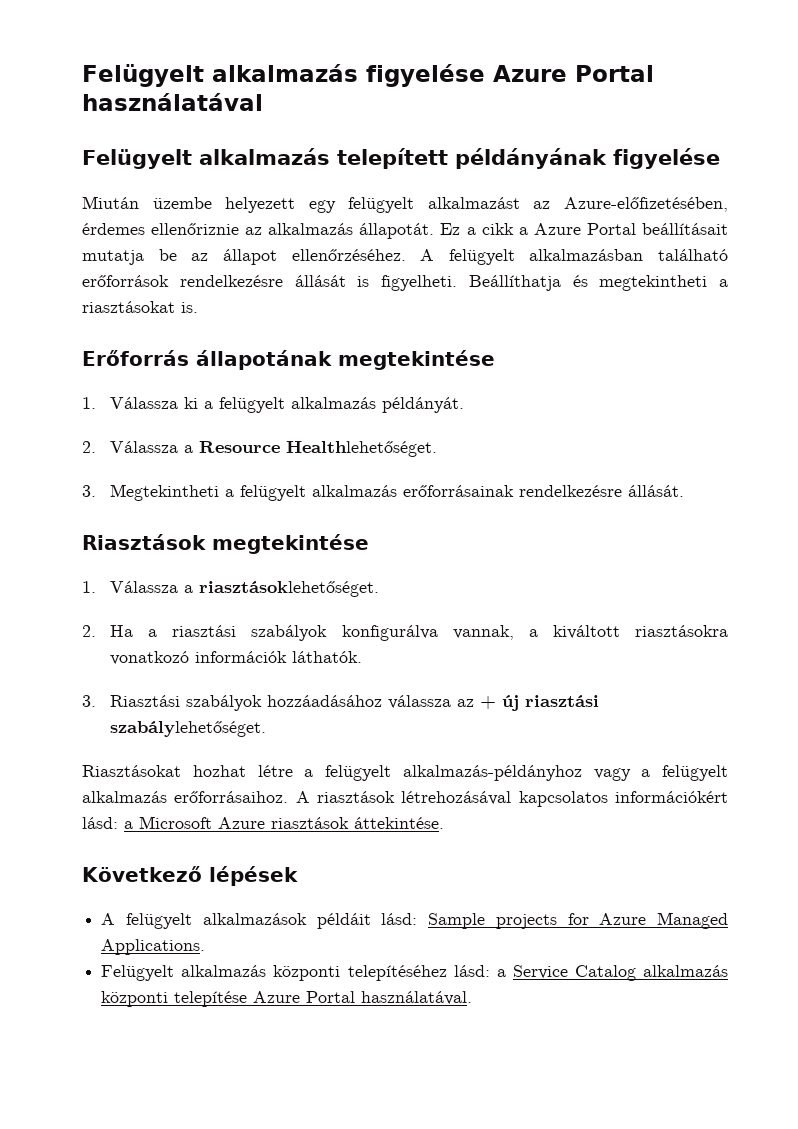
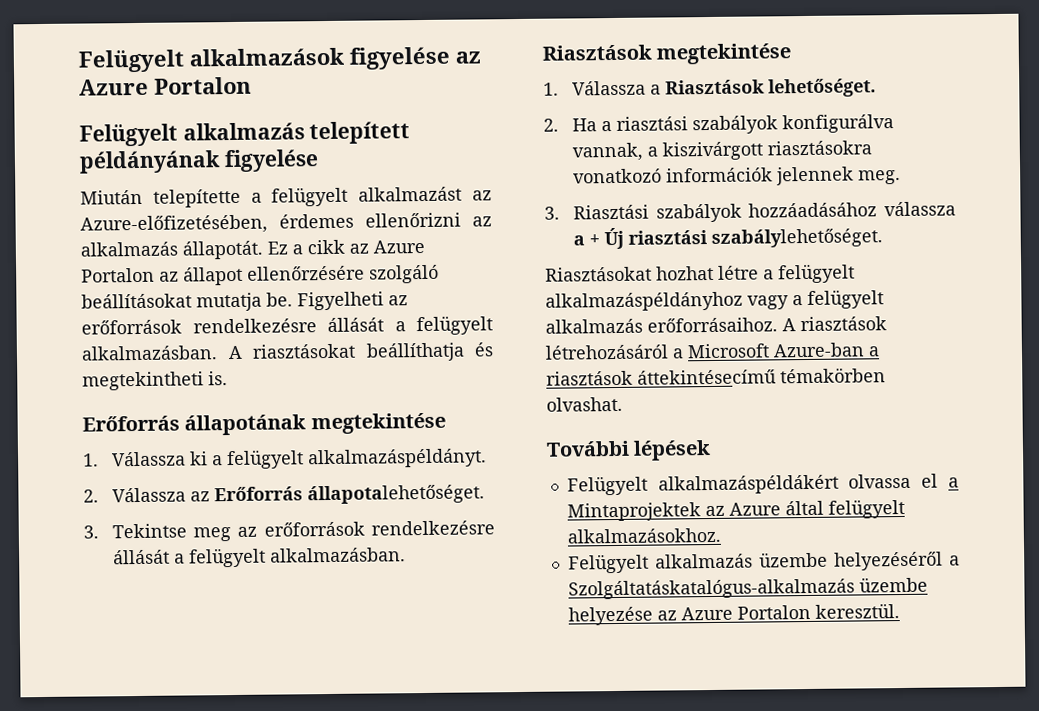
[82,64,654,87] [82,93,263,111] Felügyelt alkalmazás figyelése Azure Portal használatával -> [78,46,481,73] [79,76,252,96] Felügyelt alkalmazások figyelése az Azure Portalon
[152,197,336,213] üzembe helyezett egy -> [152,188,262,208] telepítette a
[151,223,240,235] ellenőriznie -> [365,212,461,228] ellenőrizni
[518,223,728,235] [82,249,728,265] [82,275,728,291] [82,301,175,313] a Azure Portal beállításait mutatja be az állapot ellenőrzéséhez. A felügyelt alkalmazásban található erőforrások rendelkezésre állását is figyelheti. Beállíthatja és megtekintheti a riasztásokat -> [349,239,425,254] [81,264,439,286] [81,291,408,312] [81,315,493,336] [81,342,494,362] [82,371,204,391] az Azure Portalon az állapot ellenőrzésére szolgáló beállításokat mutatja be. Figyelheti az erőforrások rendelkezésre állását a felügyelt alkalmazásban. A riasztásokat beállíthatja és megtekintheti
[290,397,464,413] alkalmazás példányát. -> [306,448,487,469] alkalmazáspéldányt.
[183,441,437,457] [82,484,684,501] a Resource Healthlehetőséget. // 3. Megtekintheti a felügyelt alkalmazás erőforrásainak rendelkezésre állását. -> [189,484,485,505] [83,520,496,542] [112,547,406,568] az Erőforrás állapotalehetőséget. // 3. Tekintse meg az erőforrások rendelkezésre állását a felügyelt alkalmazásban.
[198,581,379,597] riasztásoklehetőséget. -> [664,78,876,98] Riasztások lehetőséget.
[552,625,620,639] kiváltott -> [661,141,763,161] kiszivárgott
[291,651,362,663] láthatók. -> [775,166,901,186] jelennek meg.
[456,695,519,711] az + új -> [572,227,624,250] a + Új
[402,765,582,781] alkalmazás-példányhoz -> [545,291,743,312] alkalmazáspéldányhoz
[401,791,728,807] [82,816,444,829] [82,866,298,886] [101,912,728,929] [101,939,206,955] [101,965,728,981] [101,991,473,1007] létrehozásával kapcsolatos információkért lásd: a Microsoft Azure riasztások áttekintése. // Következő lépések // A felügyelt alkalmazások példáit lásd: Sample projects for Azure Managed Applications. // Felügyelt alkalmazás központi telepítéséhez lásd: a Service Catalog alkalmazás központi telepítése Azure Portal használatával. -> [545,342,880,360] [546,367,886,386] [546,396,623,412] [546,440,712,461] [566,473,959,496] [566,498,905,522] [566,527,721,544] [567,551,960,574] [567,576,928,600] [567,603,900,626] létrehozásáról a Microsoft Azure-ban a riasztások áttekintésecímű témakörben olvashat. // További lépések // Felügyelt alkalmazáspéldákért olvassa el a Mintaprojektek az Azure által felügyelt alkalmazásokhoz. // Felügyelt alkalmazás üzembe helyezéséről a Szolgáltatáskatalógus-alkalmazás üzembe helyezése az Azure Portalon keresztül.

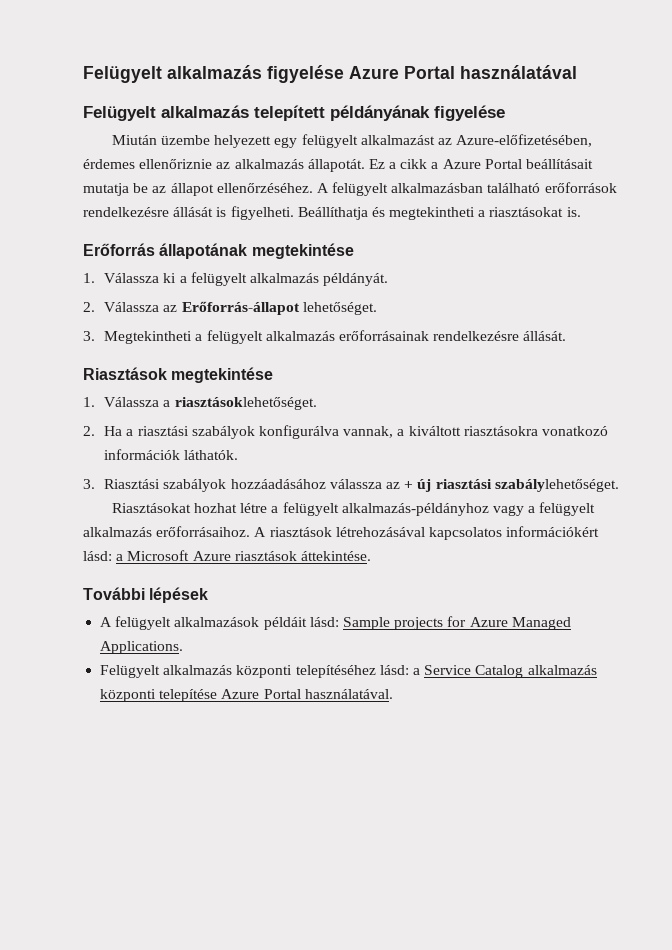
[78,46,481,73] [79,76,252,96] Felügyelt alkalmazások figyelése az Azure Portalon -> [83,65,577,83] Felügyelt alkalmazás figyelése Azure Portal használatával
[152,188,262,208] telepítette a -> [161,135,298,148] üzembe helyezett egy
[365,212,461,228] ellenőrizni -> [139,159,213,169] ellenőriznie
[349,239,425,254] [81,264,439,286] [81,291,408,312] [81,315,493,336] [81,342,494,362] [82,371,204,391] az Azure Portalon az állapot ellenőrzésére szolgáló beállításokat mutatja be. Figyelheti az erőforrások rendelkezésre állását a felügyelt alkalmazásban. A riasztásokat beállíthatja és megtekintheti -> [431,159,594,169] [83,182,617,196] [83,206,564,220] a Azure Portal beállításait mutatja be az állapot ellenőrzéséhez. A felügyelt alkalmazásban található erőforrások rendelkezésre állását is figyelheti. Beállíthatja és megtekintheti a riasztásokat
[306,448,487,469] alkalmazáspéldányt. -> [249,273,389,286] alkalmazás példányát.
[213,484,485,505] [83,520,496,542] [112,547,406,568] Erőforrás állapotalehetőséget. // 3. Tekintse meg az erőforrások rendelkezésre állását a felügyelt alkalmazásban. -> [181,301,377,315] [83,330,567,344] Erőforrás-állapot lehetőséget. // 3. Megtekintheti a felügyelt alkalmazás erőforrásainak rendelkezésre állását.
[664,78,876,98] Riasztások lehetőséget. -> [174,397,317,410] riasztásoklehetőséget.
[661,141,763,161] kiszivárgott -> [408,426,461,436] kiváltott
[775,166,901,186] jelennek meg. -> [184,450,239,460] láthatók.
[572,227,624,250] a + Új -> [385,479,432,492] az + új
[545,291,743,312] alkalmazáspéldányhoz -> [341,503,489,516] alkalmazás-példányhoz
[545,342,880,360] [546,367,886,386] [546,396,623,412] [546,440,712,461] [566,473,959,496] [566,498,905,522] [566,527,721,544] [567,551,960,574] [567,576,928,600] [567,603,900,626] létrehozásáról a Microsoft Azure-ban a riasztások áttekintésecímű témakörben olvashat. // További lépések // Felügyelt alkalmazáspéldákért olvassa el a Mintaprojektek az Azure által felügyelt alkalmazásokhoz. // Felügyelt alkalmazás üzembe helyezéséről a Szolgáltatáskatalógus-alkalmazás üzembe helyezése az Azure Portalon keresztül. -> [335,526,600,540] [83,550,371,561] [83,587,209,603] [100,616,571,630] [100,641,184,654] [100,665,597,678] [100,689,393,702] létrehozásával kapcsolatos információkért lásd: a Microsoft Azure riasztások áttekintése. // További lépések // A felügyelt alkalmazások példáit lásd: Sample projects for Azure Managed Applications. // Felügyelt alkalmazás központi telepítéséhez lásd: a Service Catalog alkalmazás központi telepítése Azure Portal használatával.

